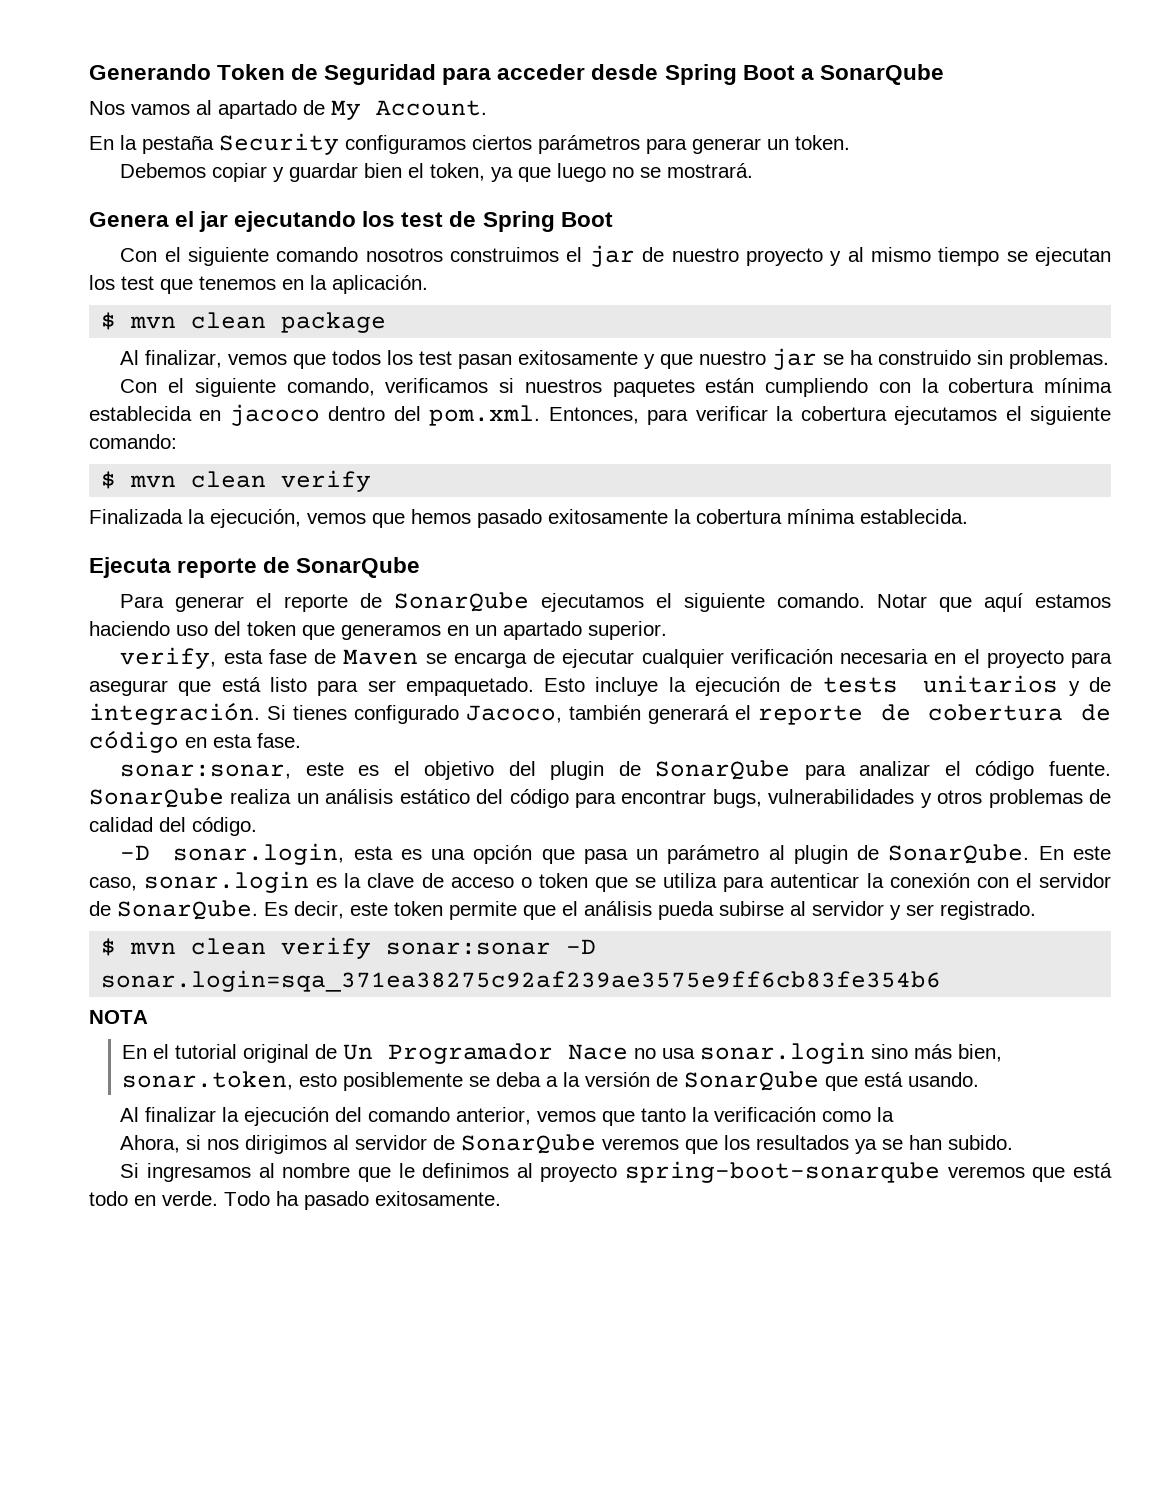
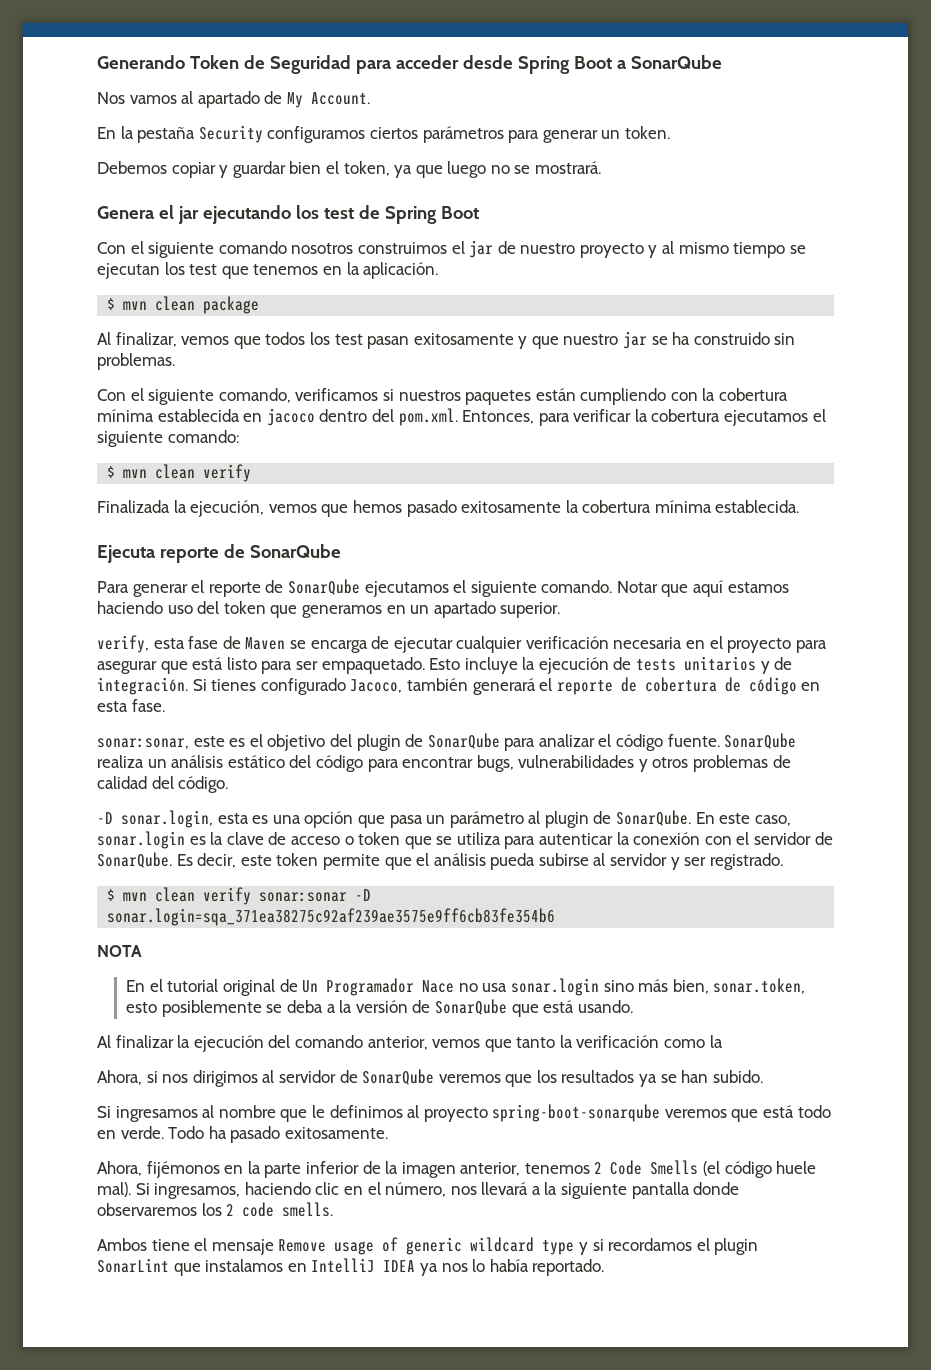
(501, 1198) none -> [97,1160,817,1178] [97,1182,740,1199] [97,1202,334,1217] [97,1237,759,1255] [97,1258,605,1276] // Ahora, fijémonos en la parte inferior de la imagen anterior, tenemos 2 Code Smells (el código huele mal). Si ingresamos, haciendo clic en el número, nos llevará a la siguiente pantalla donde observaremos los 2 code smells. // Ambos tiene el mensaje Remove usage of generic wildcard type y si recordamos el plugin SonarLint que instalamos en IntelliJ IDEA ya nos lo había reportado.

